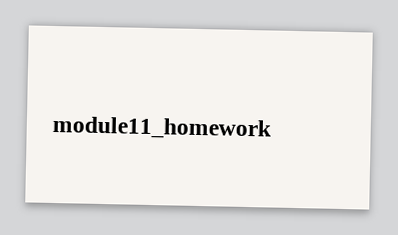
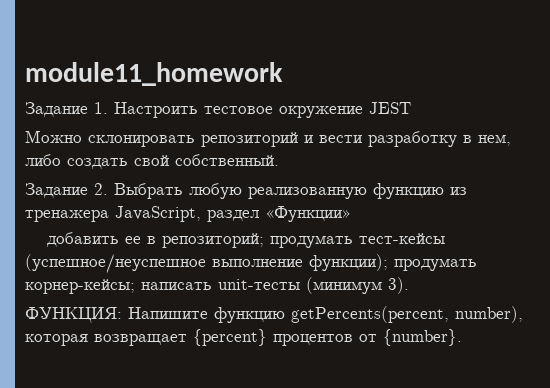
(272, 128) none -> [25,102,411,118] [25,130,511,147] [25,154,279,169] [25,183,467,199] [25,206,351,222] [47,232,446,248] [25,254,477,273] [25,277,409,294] [25,306,523,323] [25,329,462,346] // Задание 1. Настроить тестовое окружение JEST // Можно склонировать репозиторий и вести разработку в нем, либо создать свой собственный. // Задание 2. Выбрать любую реализованную функцию из тренажера JavaScript, раздел «Функции» // добавить ее в репозиторий; продумать тест-кейсы (успешное/неуспешное выполнение функции); продумать корнер-кейсы; написать unit-тесты (минимум 3). // ФУНКЦИЯ: Напишите функцию getPercents(percent, number), которая возвращает {percent} процентов от {number}.

